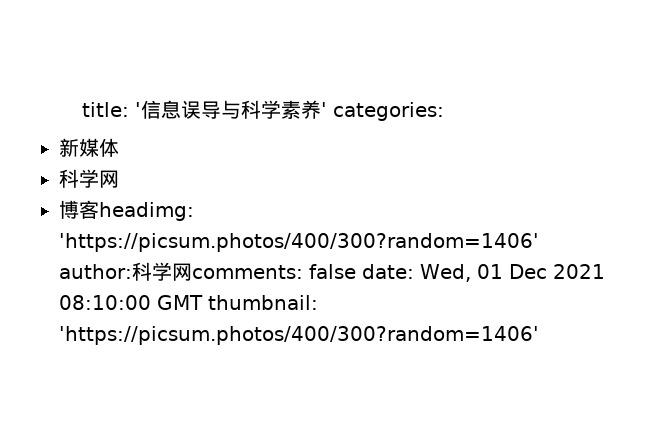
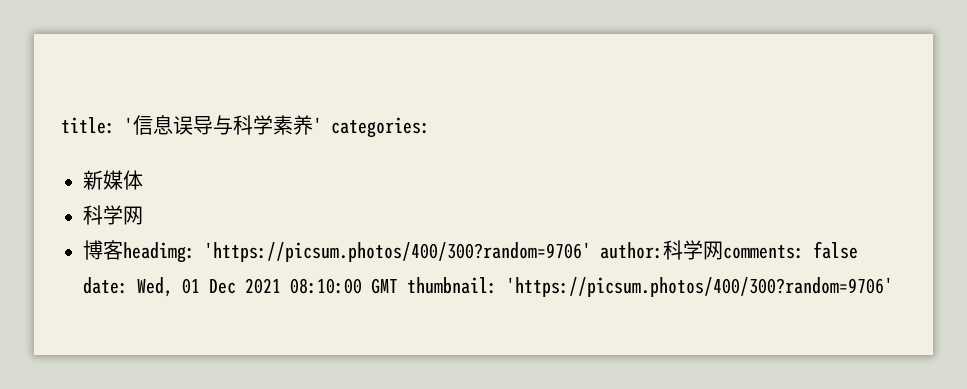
[59,233,539,252] 'https://picsum.photos/400/300?random=1406' -> [204,242,591,262] 'https://picsum.photos/400/300?random=9706'
[59,326,539,345] 'https://picsum.photos/400/300?random=1406' -> [506,277,893,297] 'https://picsum.photos/400/300?random=9706'

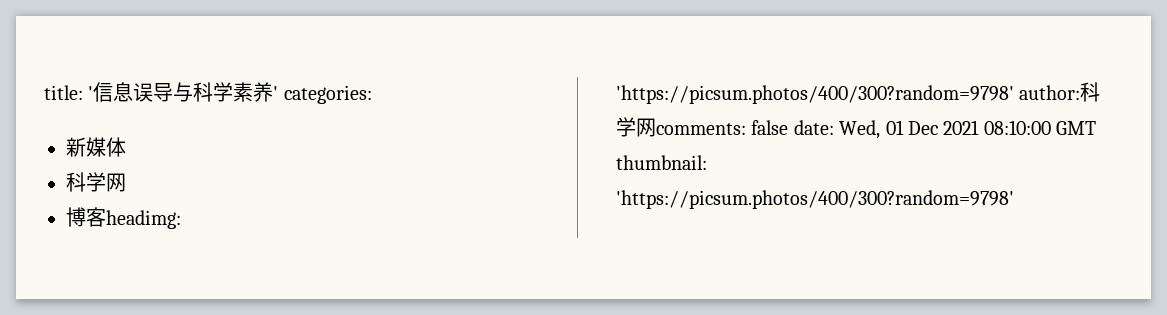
[204,242,591,262] 'https://picsum.photos/400/300?random=9706' -> [616,85,1014,104] 'https://picsum.photos/400/300?random=9798'
[506,277,893,297] 'https://picsum.photos/400/300?random=9706' -> [616,190,1014,209] 'https://picsum.photos/400/300?random=9798'

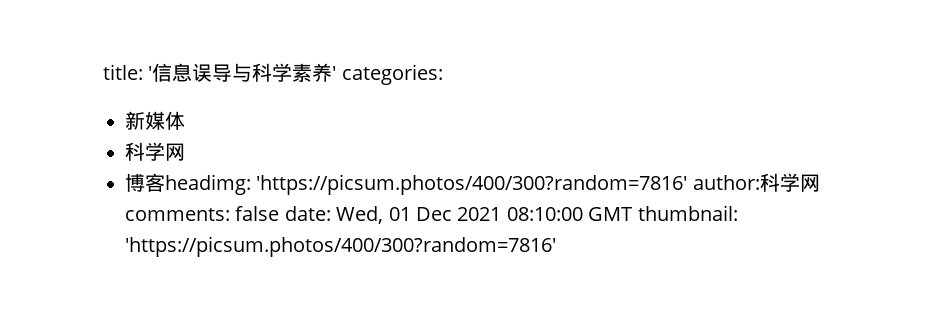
[616,85,1014,104] 'https://picsum.photos/400/300?random=9798' -> [256,174,688,195] 'https://picsum.photos/400/300?random=7816'
[616,190,1014,209] 'https://picsum.photos/400/300?random=9798' -> [125,236,556,257] 'https://picsum.photos/400/300?random=7816'

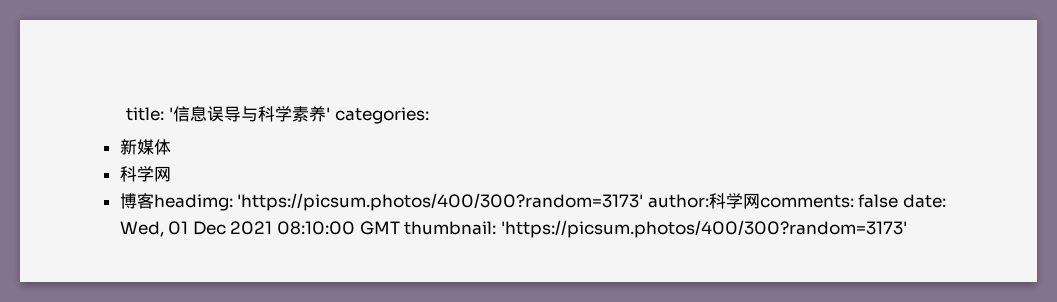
[256,174,688,195] 'https://picsum.photos/400/300?random=7816' -> [237,193,644,211] 'https://picsum.photos/400/300?random=3173'
[125,236,556,257] 'https://picsum.photos/400/300?random=7816' -> [500,220,907,238] 'https://picsum.photos/400/300?random=3173'

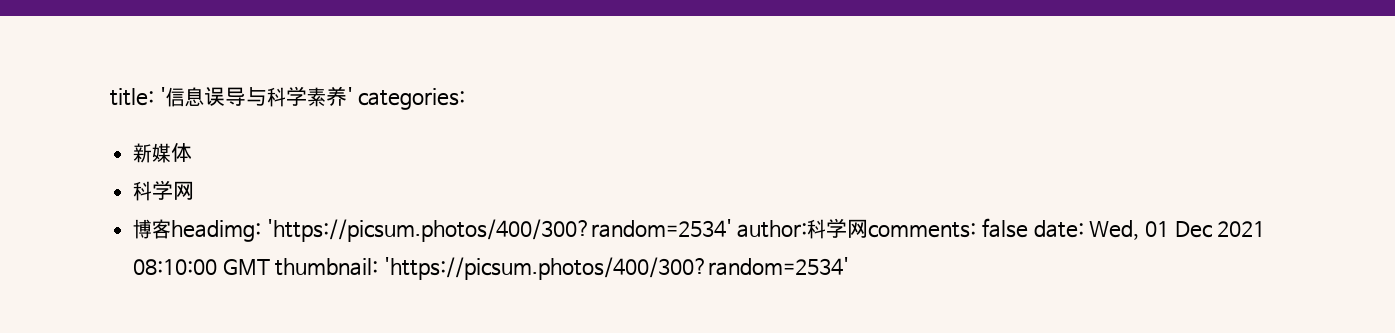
[237,193,644,211] 'https://picsum.photos/400/300?random=3173' -> [266,219,732,242] 'https://picsum.photos/400/300?random=2534'
[500,220,907,238] 'https://picsum.photos/400/300?random=3173' -> [384,257,850,280] 'https://picsum.photos/400/300?random=2534'

